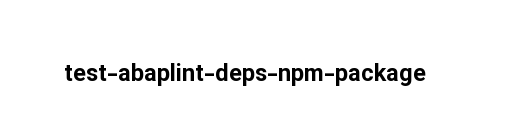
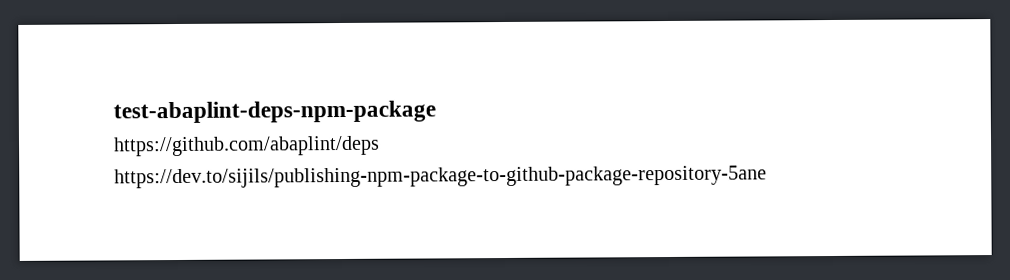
(426, 74) none -> [113,135,380,157] [114,165,767,189] // https://github.com/abaplint/deps // https://dev.to/sijils/publishing-npm-package-to-github-package-repository-5ane

